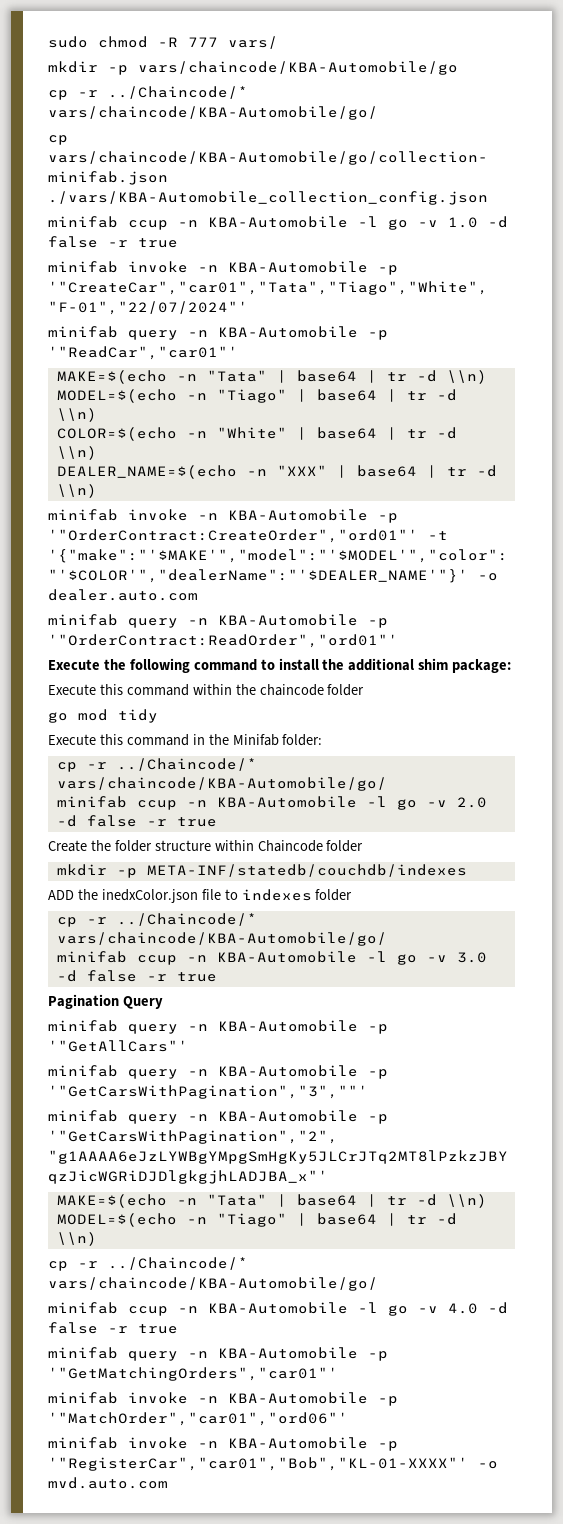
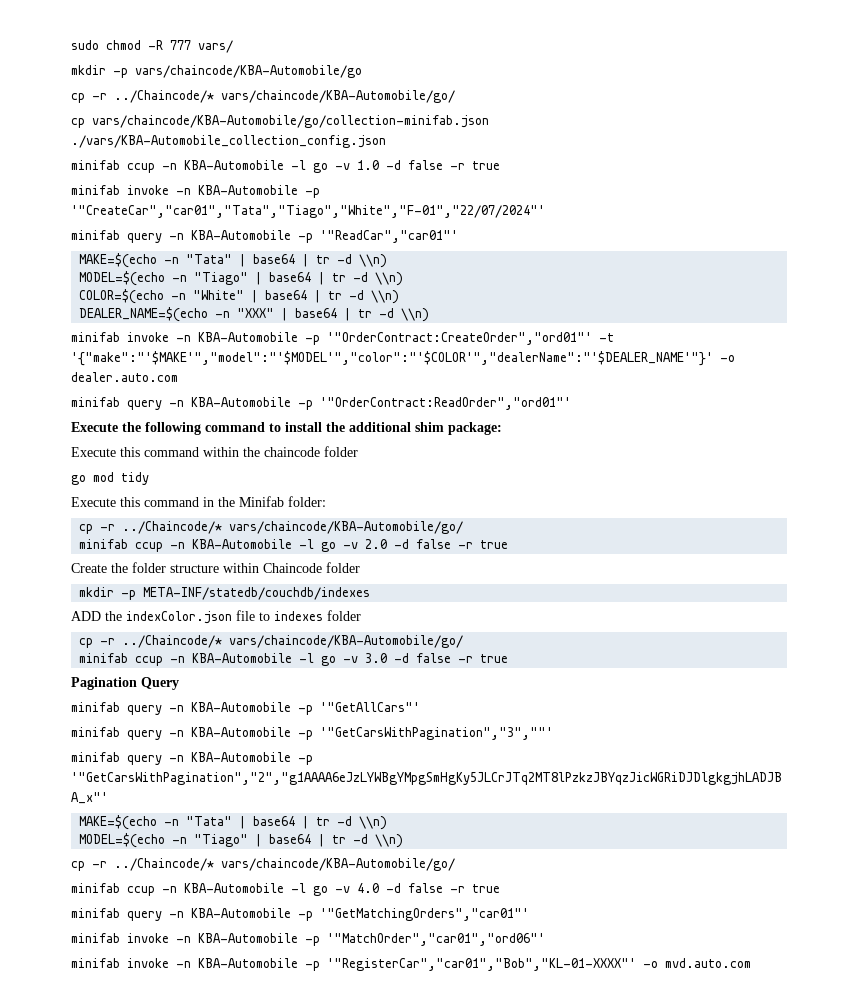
[101,889,198,903] inedxColor.json -> [126,611,232,624] indexColor.json

